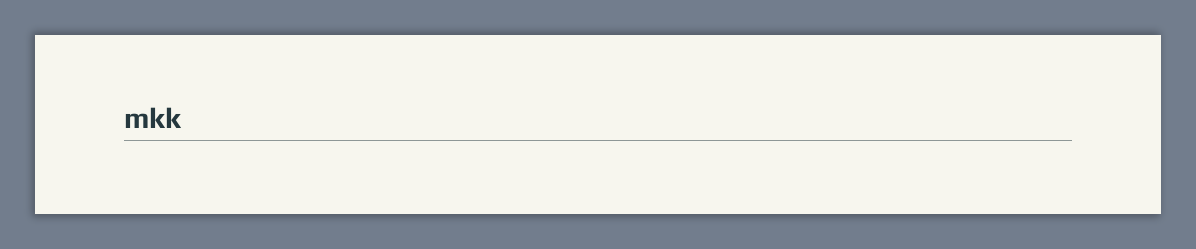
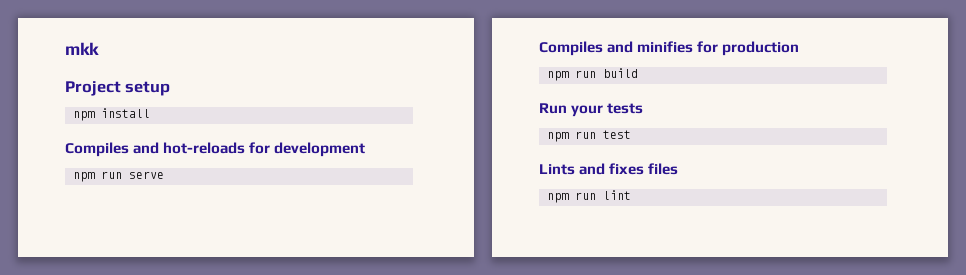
(182, 117) none -> [65,81,171,96] [72,108,150,121] [65,142,366,157] [72,171,164,182] [539,41,800,56] [546,68,638,81] [539,103,644,117] [546,130,631,142] [539,163,679,175] [546,190,631,203] // Project setup // npm install // Compiles and hot-reloads for development // npm run serve // Compiles and minifies for production // npm run build // Run your tests // npm run test // Lints and fixes files // npm run lint

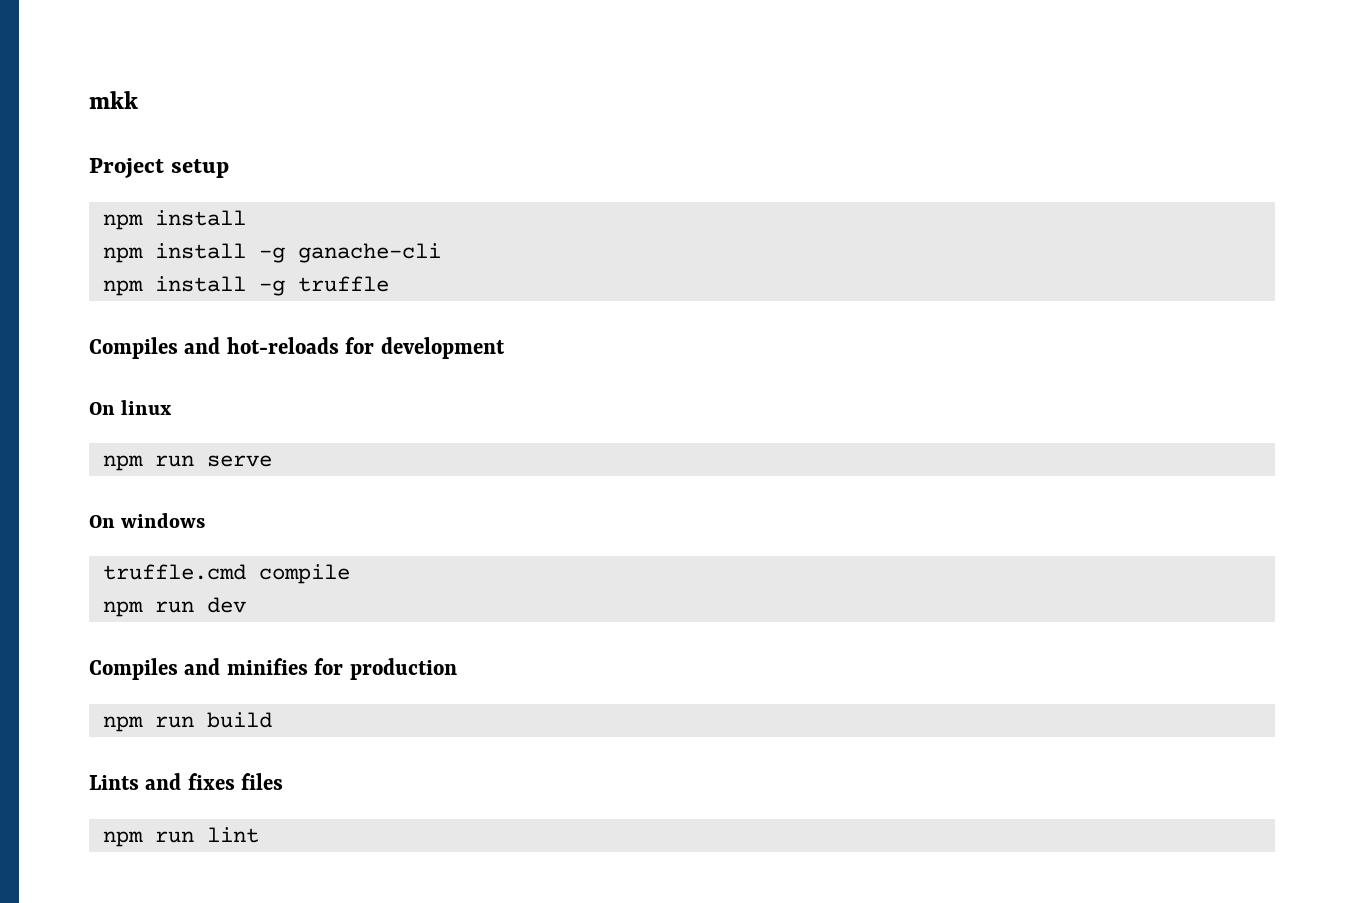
(150, 113) none -> [102,243,441,263] [102,276,389,296] // npm install -g ganache-cli // npm install -g truffle
(366, 149) none -> [89,400,173,415] // On linux
(164, 175) none -> [89,513,206,528] [102,564,350,584] [102,597,246,617] // On windows // truffle.cmd compile // npm run dev
[539,103,644,117] [546,130,631,142] // Run your tests // npm run test -> (272, 720) none

